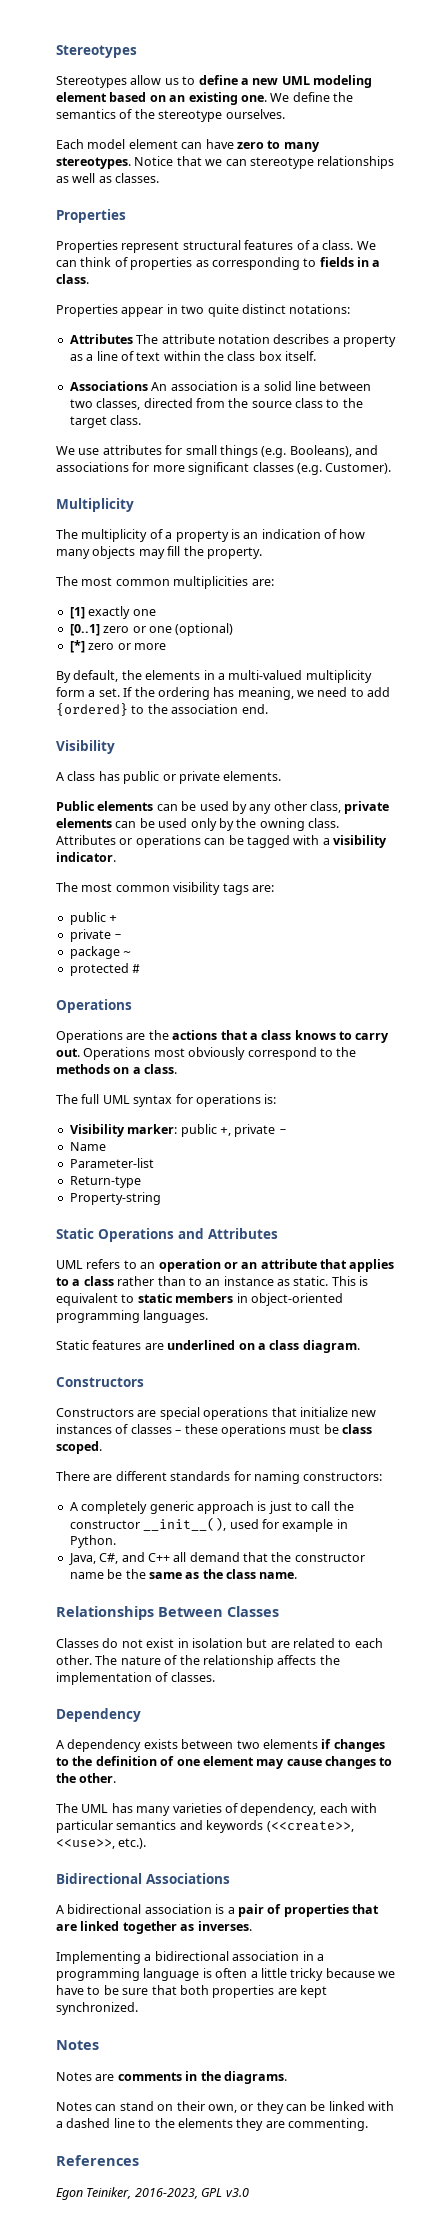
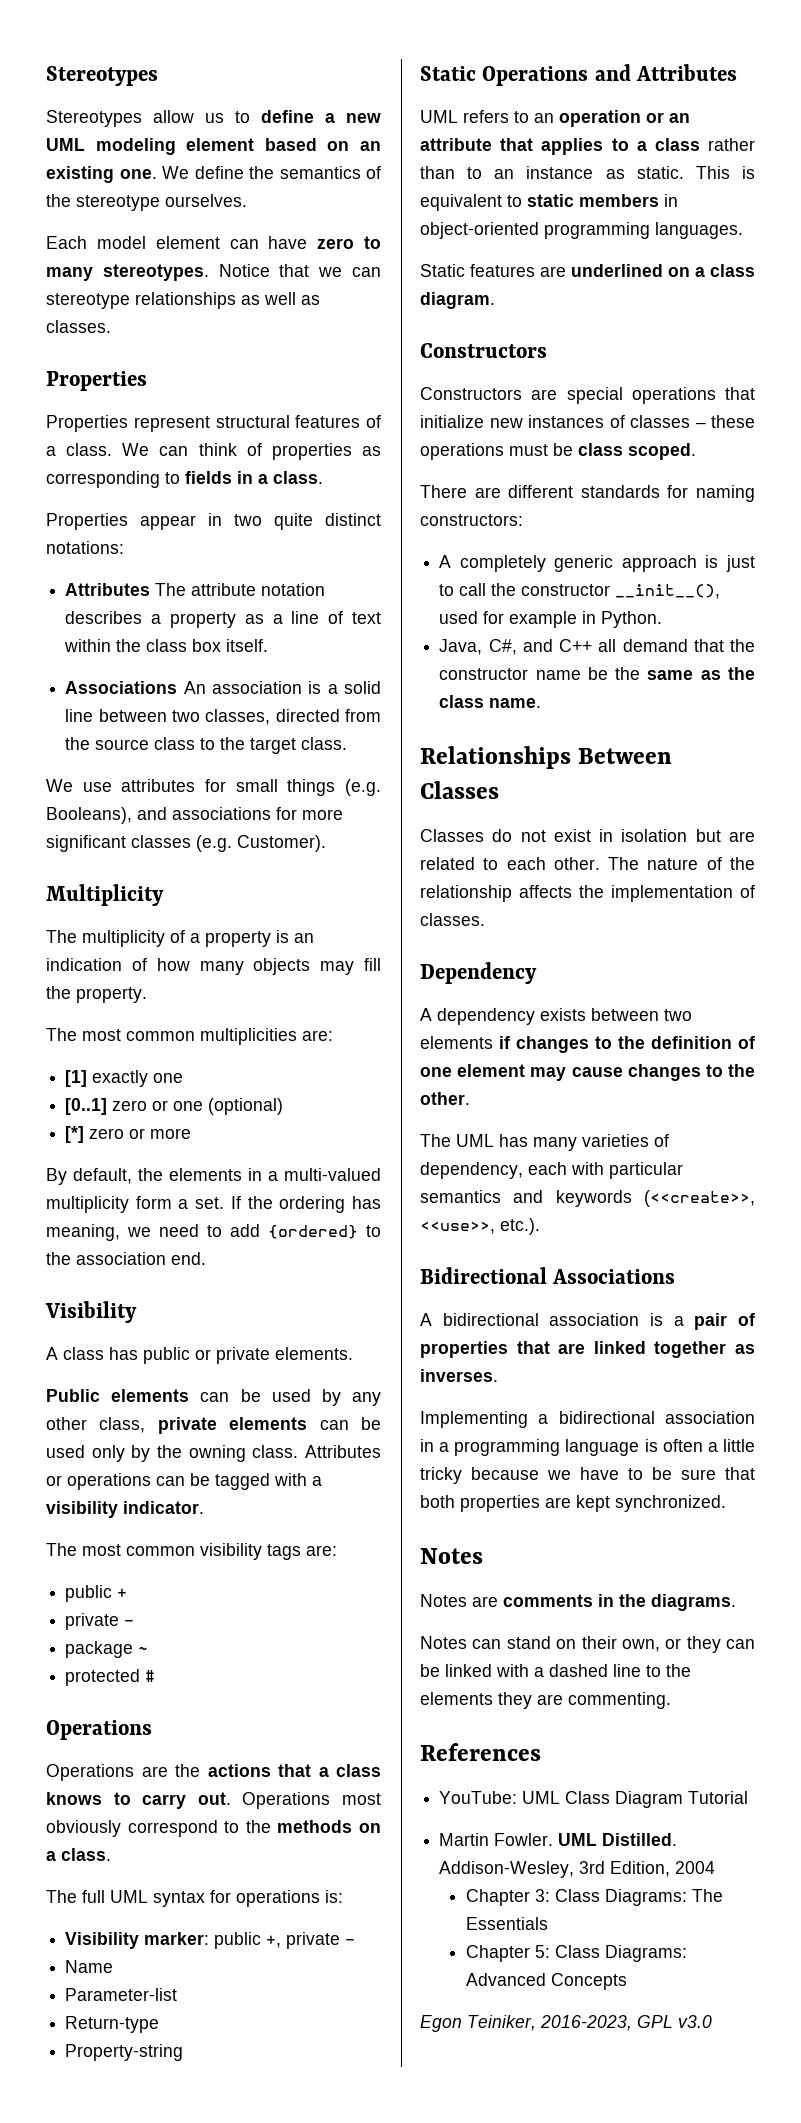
(139, 2160) none -> [439,1791,749,1808] [439,1833,678,1846] [439,1861,716,1878] [465,1889,723,1906] [465,1917,548,1930] [465,1945,687,1962] [465,1973,627,1990] // YouTube: UML Class Diagram Tutorial // Martin Fowler. UML Distilled. Addison-Wesley, 3rd Edition, 2004 // Chapter 3: Class Diagrams: The Essentials // Chapter 5: Class Diagrams: Advanced Concepts

